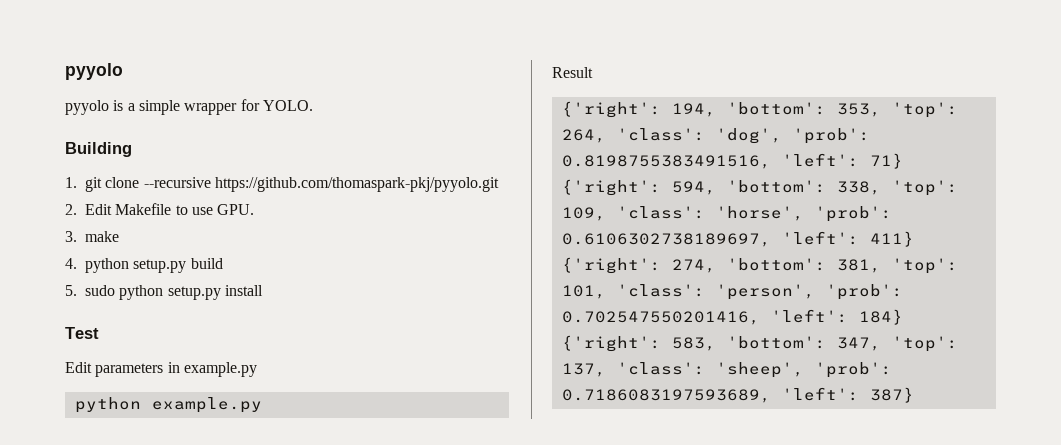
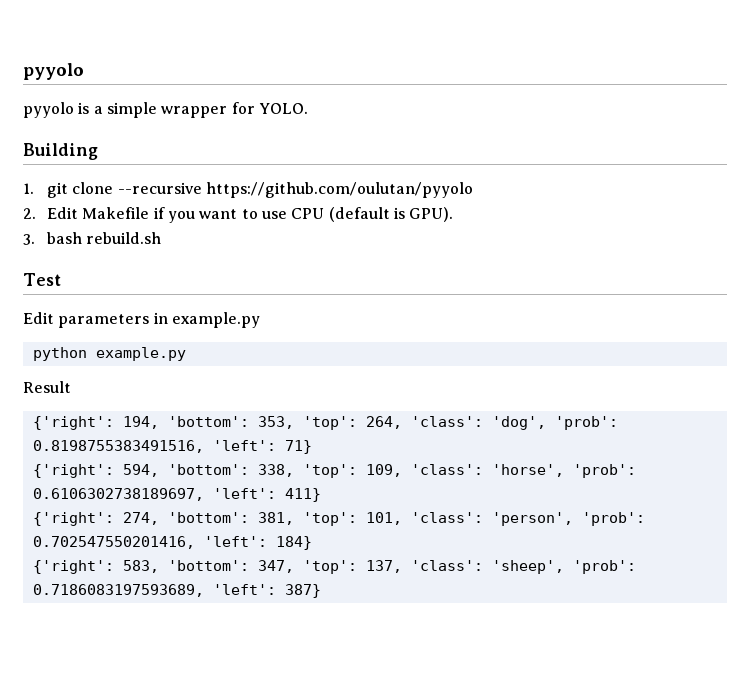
[214,177,499,192] https://github.com/thomaspark-pkj/pyyolo.git -> [206,182,474,198] https://github.com/oulutan/pyyolo
[175,204,255,215] [65,231,119,242] [65,258,223,273] [65,285,263,300] to use GPU. // 3. make // 4. python setup.py build // 5. sudo python setup.py install -> [153,207,454,223] [23,232,162,245] if you want to use CPU (default is GPU). // 3. bash rebuild.sh

